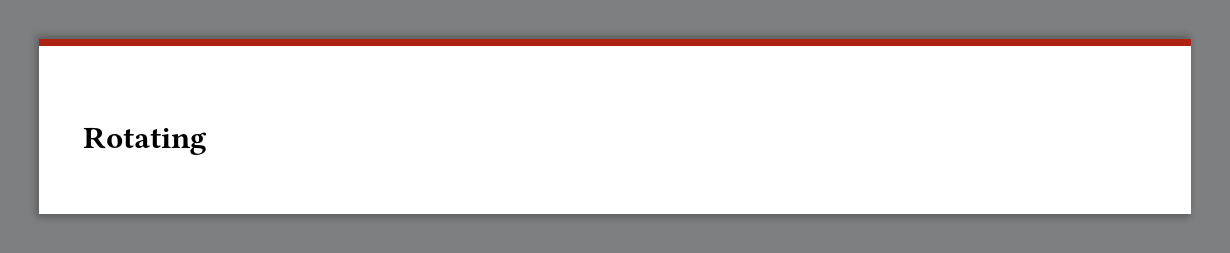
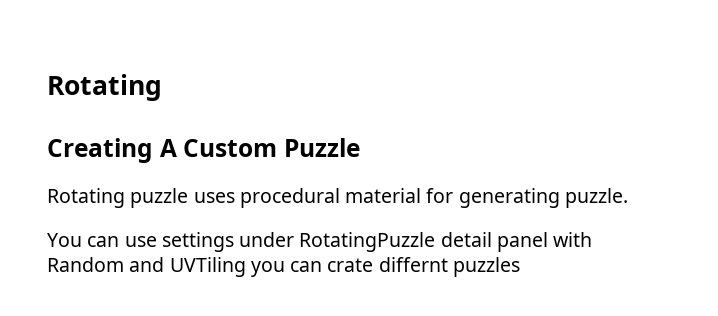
[83,127,207,155] Rotating -> [47,74,162,101] [47,138,360,163] [47,188,628,208] [47,232,593,252] [47,257,520,277] Rotating // Creating A Custom Puzzle // Rotating puzzle uses procedural material for generating puzzle. // You can use settings under RotatingPuzzle detail panel with Random and UVTiling you can crate differnt puzzles

